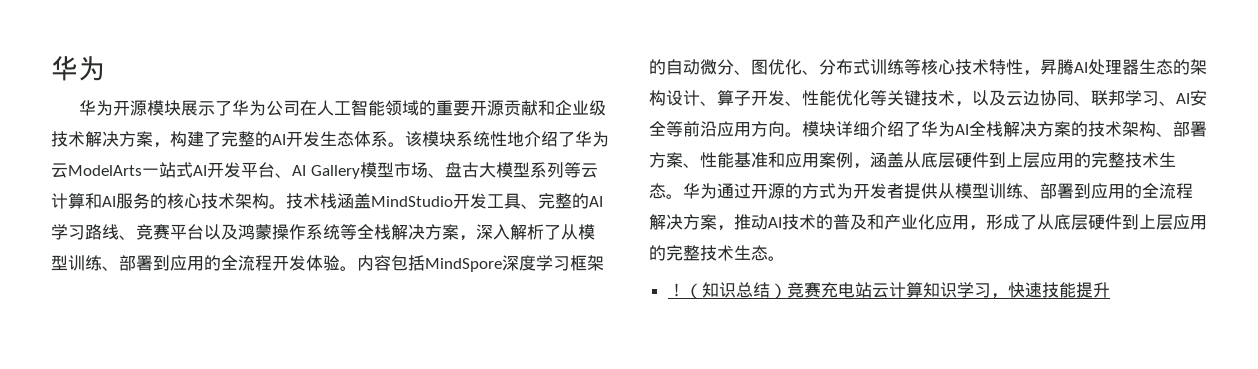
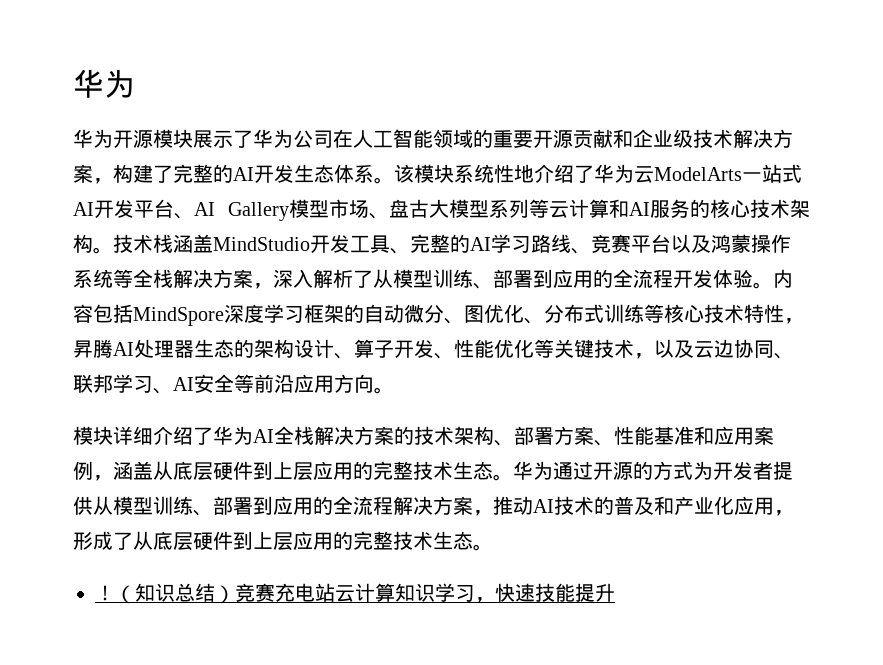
(802, 134) none -> (394, 390) //

